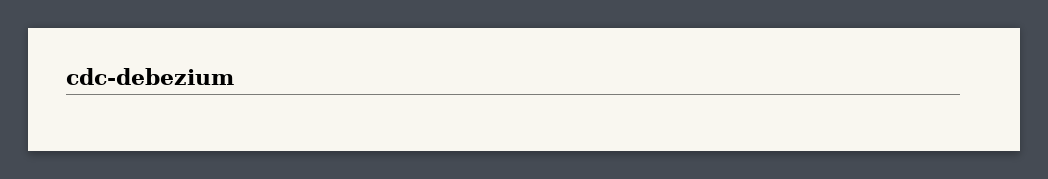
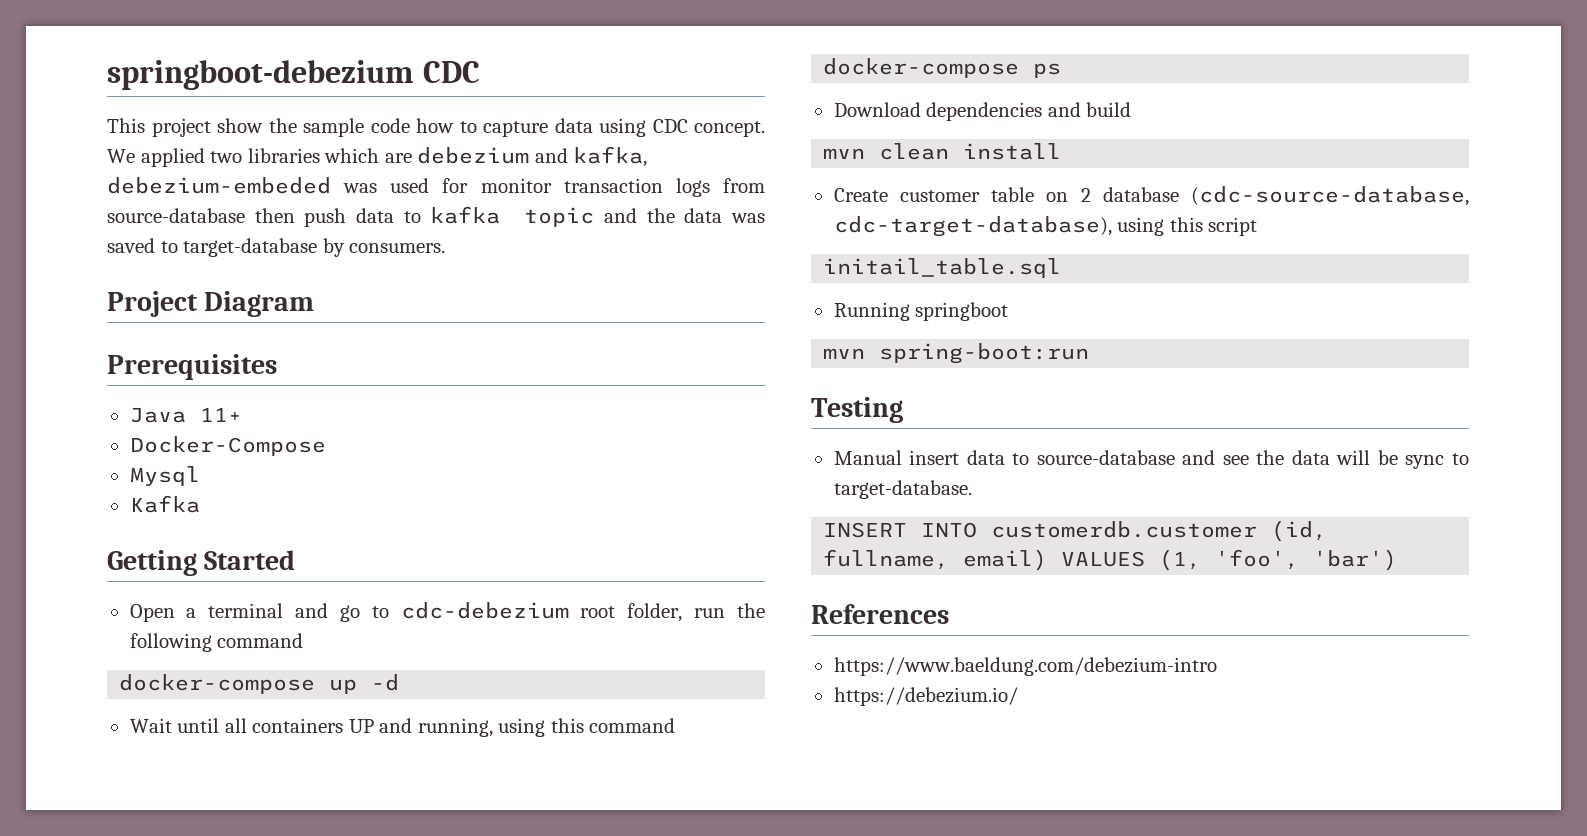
[66,68,234,85] cdc-debezium -> [107,60,480,90] [107,118,765,137] [107,146,648,167] [107,177,765,197] [107,206,765,227] [107,238,446,257] [107,291,315,317] [107,354,277,380] [129,408,242,423] [129,436,326,456] [129,466,200,486] [129,495,200,513] [107,550,296,576] [129,602,766,622] [129,633,304,652] [119,674,400,694] [129,718,676,737] [823,58,1062,78] [833,102,1132,121] [823,143,1062,160] [833,186,1469,206] [833,216,1258,237] [823,258,1062,278] [833,302,1009,321] [823,343,1090,364] [811,397,903,423] [833,450,1470,469] [833,480,972,499] [823,520,1328,542] [823,549,1398,571] [811,604,949,624] [833,657,1217,676] [833,687,1018,706] springboot-debezium CDC // This project show the sample code how to capture data using CDC concept. We applied two libraries which are debezium and kafka, debezium-embeded was used for monitor transaction logs from source-database then push data to kafka topic and the data was saved to target-database by consumers. // Project Diagram // Prerequisites // Java 11+ // Docker-Compose // Mysql // Kafka // Getting Started // Open a terminal and go to cdc-debezium root folder, run the following command // docker-compose up -d // Wait until all containers UP and running, using this command // docker-compose ps // Download dependencies and build // mvn clean install // Create customer table on 2 database (cdc-source-database, cdc-target-database), using this script // initail_table.sql // Running springboot // mvn spring-boot:run // Testing // Manual insert data to source-database and see the data will be sync to target-database. // INSERT INTO customerdb.customer (id, fullname, email) VALUES (1, 'foo', 'bar') // References // https://www.baeldung.com/debezium-intro // https://debezium.io/

